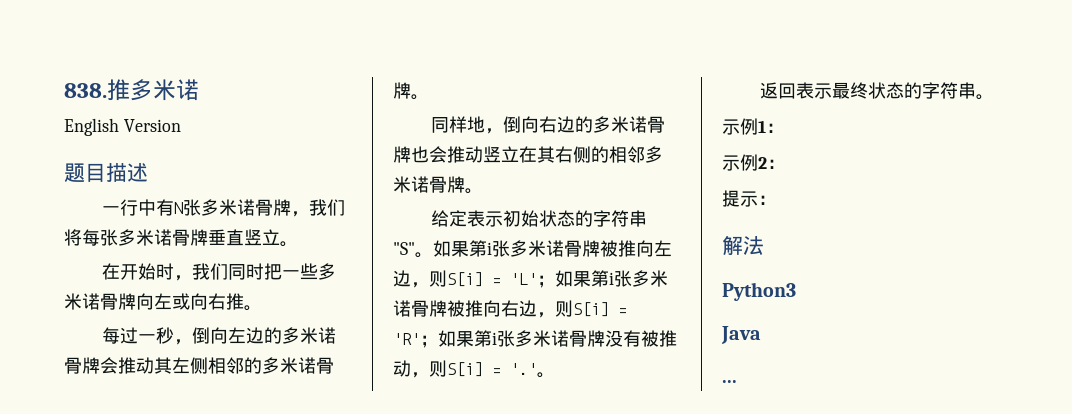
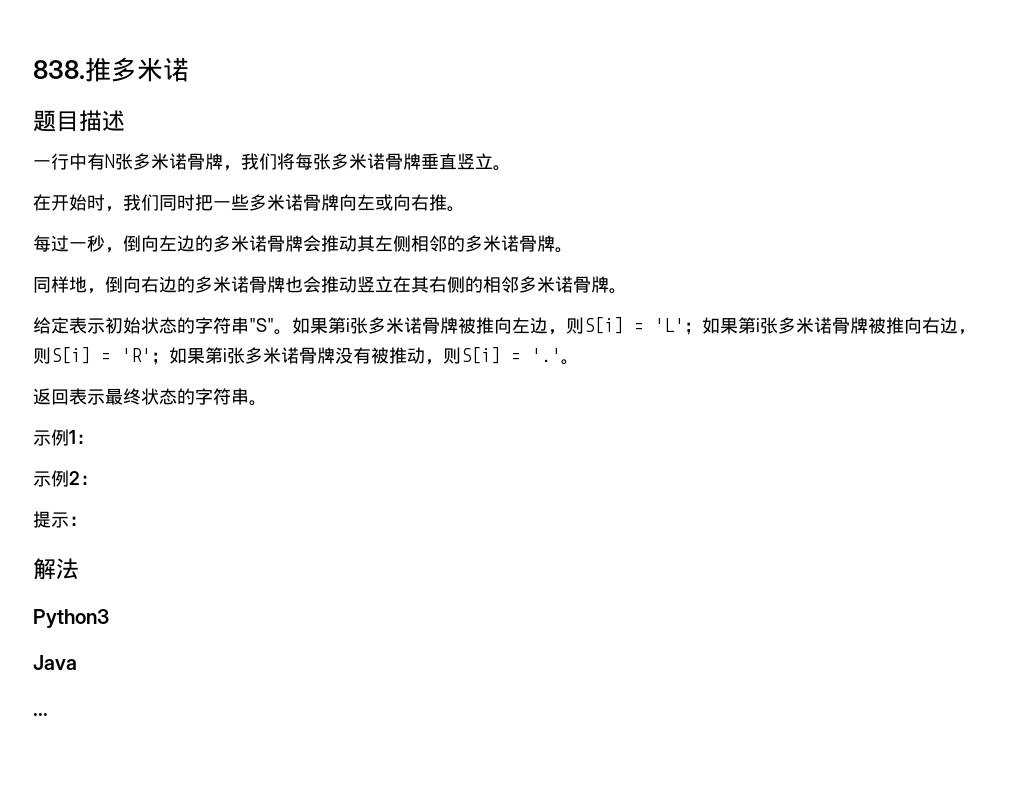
[64,118,181,136] // English Version -> (189, 69) none

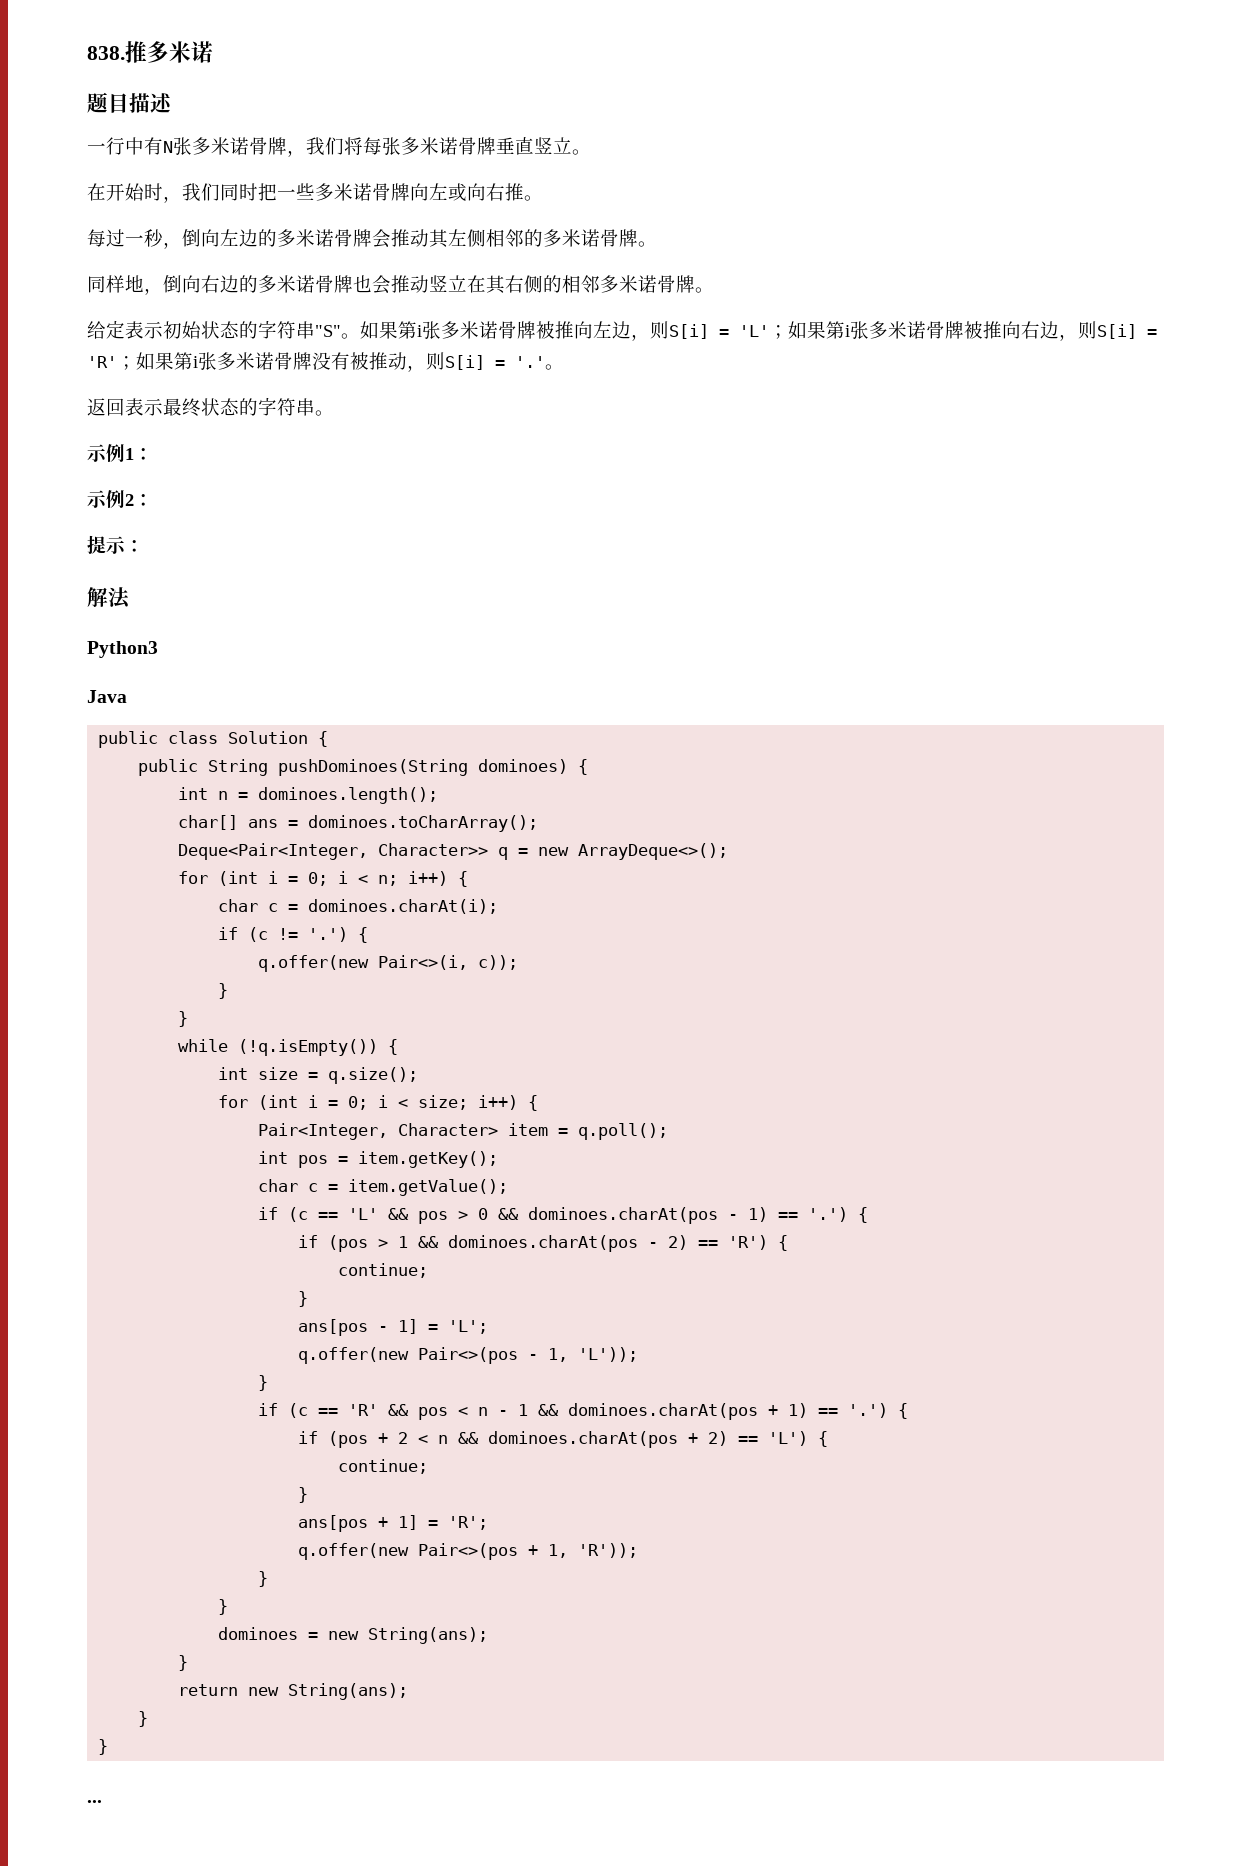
(77, 662) none -> [98,731,329,748] [138,759,589,776] [178,787,439,804] [178,815,539,832] [178,843,729,860] [178,871,469,887] [218,899,499,914] [218,927,369,943] [258,955,519,972] [218,983,229,999] [178,1011,189,1027] [178,1039,399,1056] [218,1067,419,1084] [218,1095,539,1111] [258,1123,669,1140] [258,1151,499,1168] [258,1179,509,1196] [258,1207,869,1224] [298,1235,789,1252] [338,1263,429,1278] [298,1291,309,1307] [298,1319,489,1336] [298,1347,639,1364] [258,1375,269,1391] [258,1403,909,1420] [298,1431,829,1448] [338,1459,429,1474] [298,1487,309,1503] [298,1515,489,1532] [298,1543,639,1560] [258,1571,269,1587] [218,1599,229,1615] [218,1627,489,1644] [178,1655,189,1671] [178,1683,409,1700] [138,1711,149,1727] [98,1739,109,1755] // public class Solution { // public String pushDominoes(String dominoes) { // int n = dominoes.length(); // char[] ans = dominoes.toCharArray(); // Deque<Pair<Integer, Character>> q = new ArrayDeque<>(); // for (int i = 0; i < n; i++) { // char c = dominoes.charAt(i); // if (c != '.') { // q.offer(new Pair<>(i, c)); // } // } // while (!q.isEmpty()) { // int size = q.size(); // for (int i = 0; i < size; i++) { // Pair<Integer, Character> item = q.poll(); // int pos = item.getKey(); // char c = item.getValue(); // if (c == 'L' && pos > 0 && dominoes.charAt(pos - 1) == '.') { // if (pos > 1 && dominoes.charAt(pos - 2) == 'R') { // continue; // } // ans[pos - 1] = 'L'; // q.offer(new Pair<>(pos - 1, 'L')); // } // if (c == 'R' && pos < n - 1 && dominoes.charAt(pos + 1) == '.') { // if (pos + 2 < n && dominoes.charAt(pos + 2) == 'L') { // continue; // } // ans[pos + 1] = 'R'; // q.offer(new Pair<>(pos + 1, 'R')); // } // } // dominoes = new String(ans); // } // return new String(ans); // } // }

